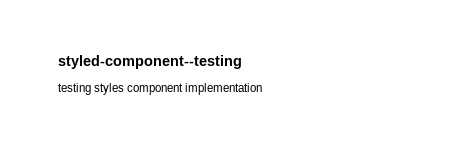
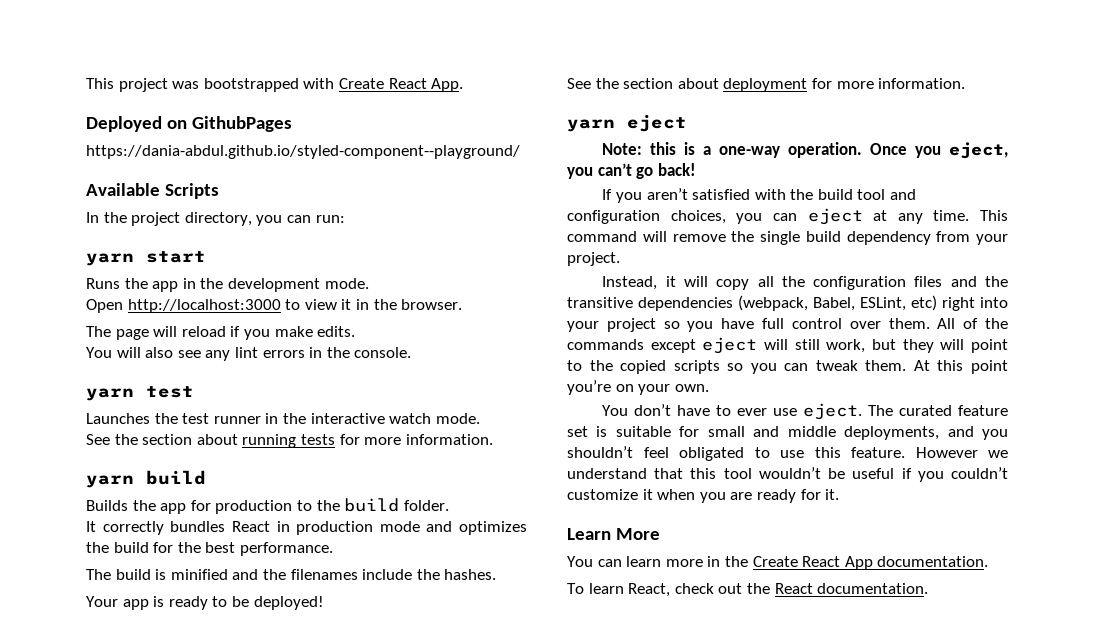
[58,55,242,69] [58,83,263,95] styled-component--testing // testing styles component implementation -> [86,78,464,92] [86,116,292,132] [86,145,520,159] [86,183,219,199] [86,212,345,226] [86,251,206,266] [86,278,369,292] [86,299,463,313] [86,326,356,340] [86,347,412,361] [86,386,194,401] [86,413,480,424] [86,434,493,448] [86,470,206,488] [86,498,449,514] [86,521,527,535] [86,542,333,556] [86,569,497,580] [86,596,324,610] [567,78,966,92] [567,114,687,132] [602,142,1008,159] [567,163,696,179] [602,188,917,203] [567,208,1008,225] [567,231,1008,245] [567,252,620,266] [602,276,1008,290] [567,295,1008,311] [567,318,1008,332] [567,337,1008,354] [567,360,1008,374] [567,380,709,395] [602,403,1009,420] [567,426,1008,440] [567,446,1008,461] [567,467,1008,482] [567,489,840,503] [567,528,660,540] [567,556,989,570] [567,583,929,597] This project was bootstrapped with Create React App. // Deployed on GithubPages // https://dania-abdul.github.io/styled-component--playground/ // Available Scripts // In the project directory, you can run: // yarn start // Runs the app in the development mode. // Open http://localhost:3000 to view it in the browser. // The page will reload if you make edits. // You will also see any lint errors in the console. // yarn test // Launches the test runner in the interactive watch mode. // See the section about running tests for more information. // yarn build // Builds the app for production to the build folder. // It correctly bundles React in production mode and optimizes the build for the best performance. // The build is minified and the filenames include the hashes. // Your app is ready to be deployed! // See the section about deployment for more information. // yarn eject // Note: this is a one-way operation. Once you eject, you can’t go back! // If you aren’t satisfied with the build tool and configuration choices, you can eject at any time. This command will remove the single build dependency from your project. // Instead, it will copy all the configuration files and the transitive dependencies (webpack, Babel, ESLint, etc) right into your project so you have full control over them. All of the commands except eject will still work, but they will point to the copied scripts so you can tweak them. At this point you’re on your own. // You don’t have to ever use eject. The curated feature set is suitable for small and middle deployments, and you shouldn’t feel obligated to use this feature. However we understand that this tool wouldn’t be useful if you couldn’t customize it when you are ready for it. // Learn More // You can learn more in the Create React App documentation. // To learn React, check out the React documentation.

